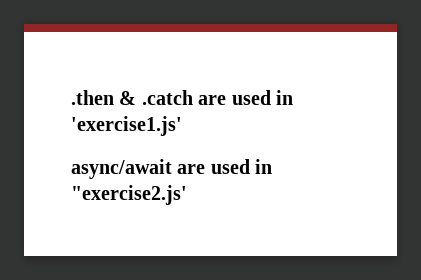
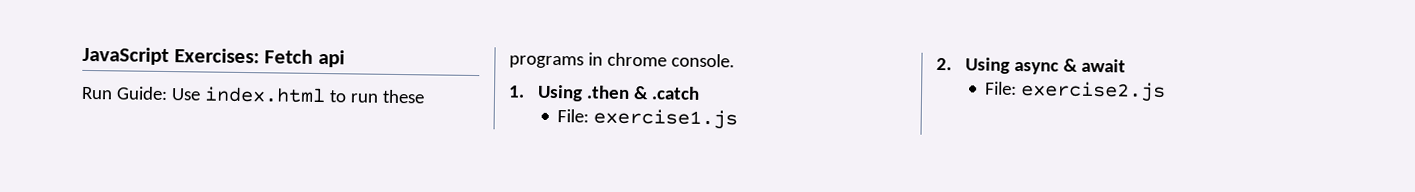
[71,90,293,105] [71,116,182,136] [71,159,273,179] [71,185,187,205] .then & .catch are used in 'exercise1.js' // async/await are used in "exercise2.js' -> [82,46,345,68] [81,86,425,104] [509,52,735,69] [508,84,700,102] [557,108,739,130] [936,57,1126,75] [985,81,1167,102] JavaScript Exercises: Fetch api // Run Guide: Use index.html to run these programs in chrome console. // 1. Using .then & .catch // File: exercise1.js // 2. Using async & await // File: exercise2.js

